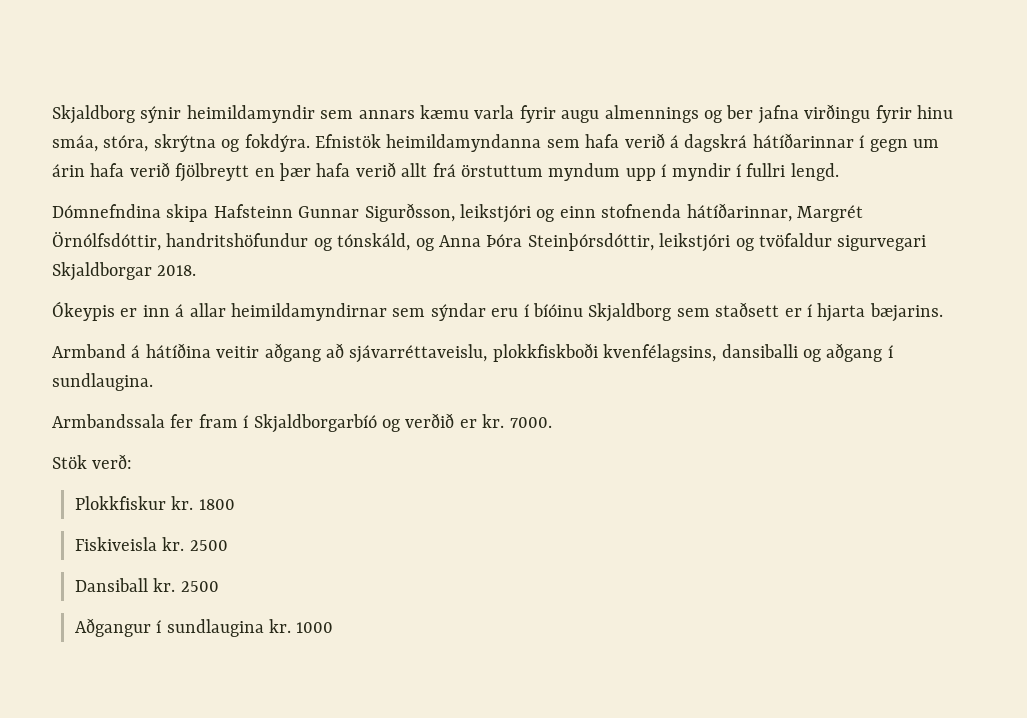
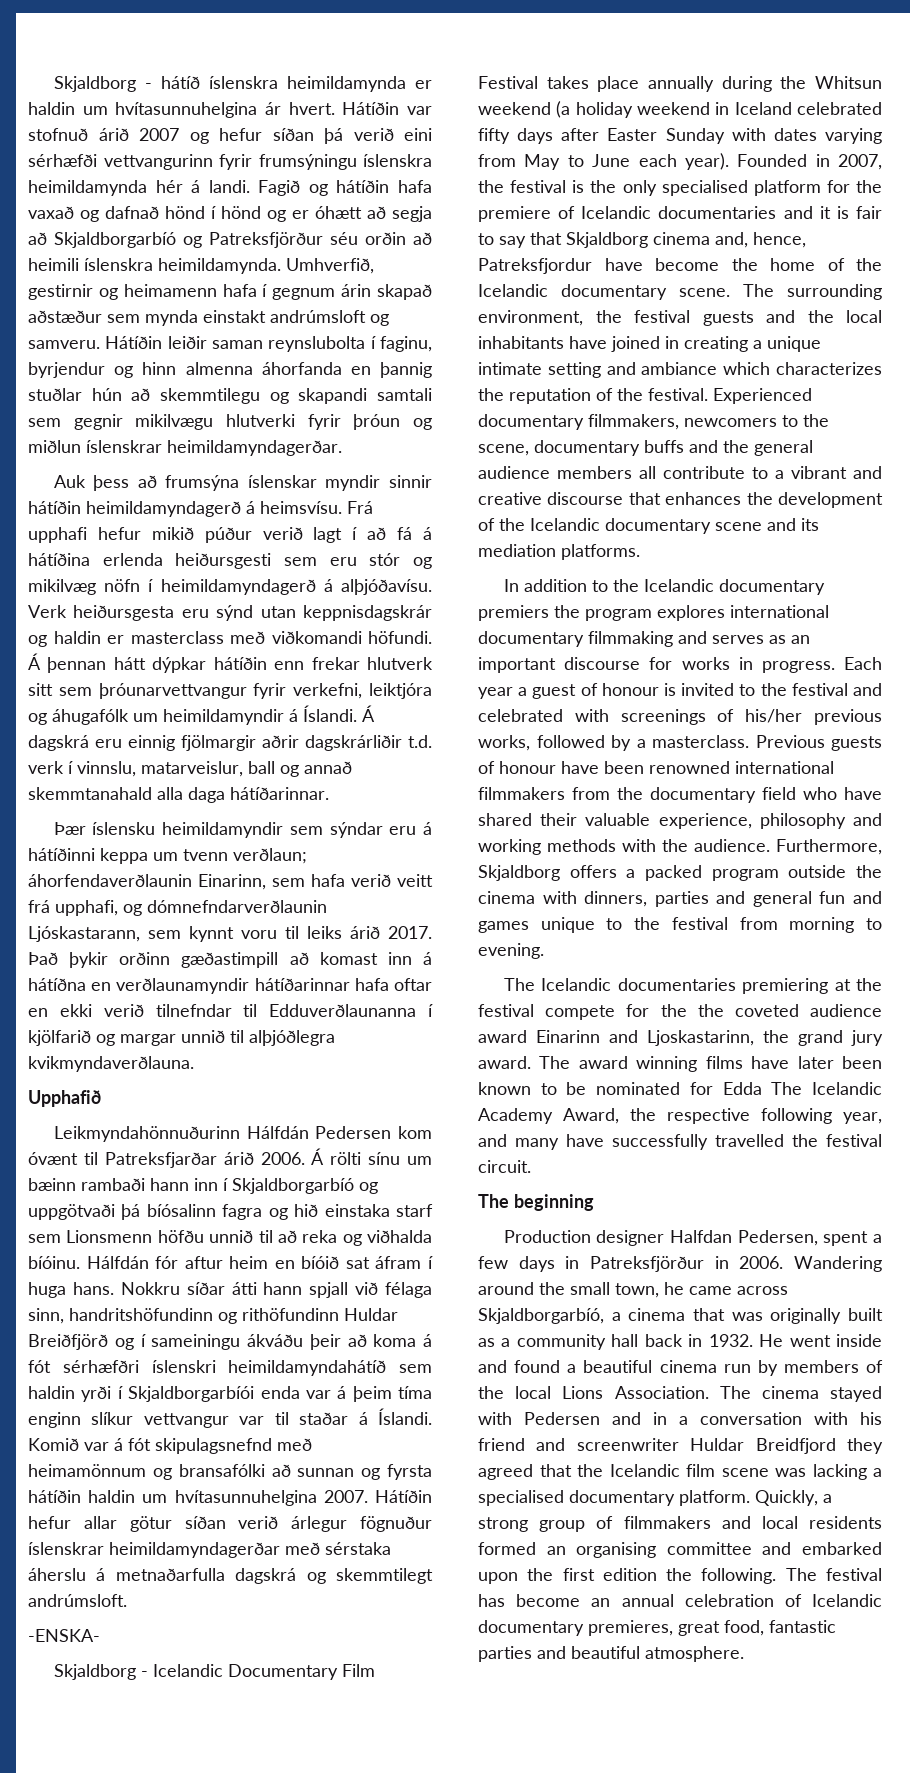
[52,104,953,124] [52,133,939,152] [52,162,839,182] [52,203,863,223] [52,231,927,252] [52,262,197,281] [52,301,943,322] [52,343,893,363] [52,373,153,391] [52,413,552,433] [52,454,133,469] [74,496,235,510] [74,537,228,551] [74,578,219,592] [74,618,334,637] Skjaldborg sýnir heimildamyndir sem annars kæmu varla fyrir augu almennings og ber jafna virðingu fyrir hinu smáa, stóra, skrýtna og fokdýra. Efnistök heimildamyndanna sem hafa verið á dagskrá hátíðarinnar í gegn um árin hafa verið fjölbreytt en þær hafa verið allt frá örstuttum myndum upp í myndir í fullri lengd. // Dómnefndina skipa Hafsteinn Gunnar Sigurðsson, leikstjóri og einn stofnenda hátíðarinnar, Margrét Örnólfsdóttir, handritshöfundur og tónskáld, og Anna Þóra Steinþórsdóttir, leikstjóri og tvöfaldur sigurvegari Skjaldborgar 2018. // Ókeypis er inn á allar heimildamyndirnar sem sýndar eru í bíóinu Skjaldborg sem staðsett er í hjarta bæjarins. // Armband á hátíðina veitir aðgang að sjávarréttaveislu, plokkfiskboði kvenfélagsins, dansiballi og aðgang í sundlaugina. // Armbandssala fer fram í Skjaldborgarbíó og verðið er kr. 7000. // Stök verð: // Plokkfiskur kr. 1800 // Fiskiveisla kr. 2500 // Dansiball kr. 2500 // Aðgangur í sundlaugina kr. 1000 -> [53,76,432,92] [28,102,432,118] [28,128,432,144] [28,154,432,170] [28,180,432,196] [28,206,432,222] [28,232,432,248] [28,258,374,274] [28,284,432,300] [28,310,389,326] [28,336,432,352] [28,362,432,378] [28,388,432,404] [28,414,433,430] [28,440,342,456] [53,475,432,491] [28,501,373,517] [28,527,433,543] [28,553,433,569] [28,579,432,595] [28,605,432,621] [28,631,432,647] [28,653,433,673] [28,683,432,699] [28,705,375,725] [28,735,432,751] [28,761,352,777] [28,787,329,803] [53,822,432,838] [28,848,307,864] [28,874,433,890] [28,900,327,916] [28,926,432,942] [28,952,433,968] [28,978,432,994] [28,1004,433,1017] [28,1030,335,1046] [28,1056,194,1072] [28,1090,101,1107] [53,1126,432,1142] [28,1148,432,1168] [28,1178,378,1194] [28,1204,433,1220] [28,1230,432,1246] [28,1256,433,1269] [28,1282,432,1298] [28,1308,398,1324] [28,1334,432,1350] [28,1360,432,1376] [28,1386,432,1402] [28,1408,432,1428] [28,1438,312,1454] [28,1464,432,1480] [28,1490,432,1506] [28,1516,432,1532] [28,1542,391,1558] [28,1568,433,1584] [28,1594,127,1607] [28,1629,100,1642] [53,1664,375,1680] [478,76,882,92] [478,101,882,118] [478,128,882,144] [478,153,882,170] [478,180,882,196] [478,206,883,222] [478,232,806,248] [478,258,882,274] [478,284,882,300] [478,310,882,326] [478,336,821,352] [478,362,882,378] [478,388,812,404] [478,414,829,430] [478,440,813,456] [478,466,882,479] [478,492,883,508] [478,518,819,534] [478,544,640,560] [503,579,825,595] [478,605,829,621] [478,631,810,647] [478,657,882,673] [478,683,882,699] [478,709,882,725] [478,735,882,751] [478,761,834,774] [478,787,882,803] [478,813,882,829] [478,839,882,855] [478,865,882,881] [478,891,882,907] [478,917,882,933] [478,943,544,959] [503,978,882,994] [478,1004,882,1020] [478,1030,883,1046] [478,1056,882,1072] [478,1082,882,1095] [478,1108,882,1124] [478,1134,882,1150] [478,1160,531,1173] [478,1194,594,1211] [503,1230,882,1246] [478,1256,882,1272] [478,1282,788,1298] [478,1308,883,1324] [478,1334,883,1350] [478,1360,883,1376] [478,1386,882,1402] [478,1412,882,1425] [478,1438,883,1454] [478,1464,882,1480] [478,1490,832,1506] [478,1516,882,1532] [478,1542,882,1558] [478,1568,882,1584] [478,1594,882,1607] [478,1620,836,1636] [478,1646,744,1662] Skjaldborg - hátíð íslenskra heimildamynda er haldin um hvítasunnuhelgina ár hvert. Hátíðin var stofnuð árið 2007 og hefur síðan þá verið eini sérhæfði vettvangurinn fyrir frumsýningu íslenskra heimildamynda hér á landi. Fagið og hátíðin hafa vaxað og dafnað hönd í hönd og er óhætt að segja að Skjaldborgarbíó og Patreksfjörður séu orðin að heimili íslenskra heimildamynda. Umhverfið, gestirnir og heimamenn hafa í gegnum árin skapað aðstæður sem mynda einstakt andrúmsloft og samveru. Hátíðin leiðir saman reynslubolta í faginu, byrjendur og hinn almenna áhorfanda en þannig stuðlar hún að skemmtilegu og skapandi samtali sem gegnir mikilvægu hlutverki fyrir þróun og miðlun íslenskrar heimildamyndagerðar. // Auk þess að frumsýna íslenskar myndir sinnir hátíðin heimildamyndagerð á heimsvísu. Frá upphafi hefur mikið púður verið lagt í að fá á hátíðina erlenda heiðursgesti sem eru stór og mikilvæg nöfn í heimildamyndagerð á alþjóðavísu. Verk heiðursgesta eru sýnd utan keppnisdagskrár og haldin er masterclass með viðkomandi höfundi. Á þennan hátt dýpkar hátíðin enn frekar hlutverk sitt sem þróunarvettvangur fyrir verkefni, leiktjóra og áhugafólk um heimildamyndir á Íslandi. Á dagskrá eru einnig fjölmargir aðrir dagskrárliðir t.d. verk í vinnslu, matarveislur, ball og annað skemmtanahald alla daga hátíðarinnar. // Þær íslensku heimildamyndir sem sýndar eru á hátíðinni keppa um tvenn verðlaun; áhorfendaverðlaunin Einarinn, sem hafa verið veitt frá upphafi, og dómnefndarverðlaunin Ljóskastarann, sem kynnt voru til leiks árið 2017. Það þykir orðinn gæðastimpill að komast inn á hátíðna en verðlaunamyndir hátíðarinnar hafa oftar en ekki verið tilnefndar til Edduverðlaunanna í kjölfarið og margar unnið til alþjóðlegra kvikmyndaverðlauna. // Upphafið // Leikmyndahönnuðurinn Hálfdán Pedersen kom óvænt til Patreksfjarðar árið 2006. Á rölti sínu um bæinn rambaði hann inn í Skjaldborgarbíó og uppgötvaði þá bíósalinn fagra og hið einstaka starf sem Lionsmenn höfðu unnið til að reka og viðhalda bíóinu. Hálfdán fór aftur heim en bíóið sat áfram í huga hans. Nokkru síðar átti hann spjall við félaga sinn, handritshöfundinn og rithöfundinn Huldar Breiðfjörð og í sameiningu ákváðu þeir að koma á fót sérhæfðri íslenskri heimildamyndahátíð sem haldin yrði í Skjaldborgarbíói enda var á þeim tíma enginn slíkur vettvangur var til staðar á Íslandi. Komið var á fót skipulagsnefnd með heimamönnum og bransafólki að sunnan og fyrsta hátíðin haldin um hvítasunnuhelgina 2007. Hátíðin hefur allar götur síðan verið árlegur fögnuður íslenskrar heimildamyndagerðar með sérstaka áherslu á metnaðarfulla dagskrá og skemmtilegt andrúmsloft. // -ENSKA- // Skjaldborg - Icelandic Documentary Film Festival takes place annually during the Whitsun weekend (a holiday weekend in Iceland celebrated fifty days after Easter Sunday with dates varying from May to June each year). Founded in 2007, the festival is the only specialised platform for the premiere of Icelandic documentaries and it is fair to say that Skjaldborg cinema and, hence, Patreksfjordur have become the home of the Icelandic documentary scene. The surrounding environment, the festival guests and the local inhabitants have joined in creating a unique intimate setting and ambiance which characterizes the reputation of the festival. Experienced documentary filmmakers, newcomers to the scene, documentary buffs and the general audience members all contribute to a vibrant and creative discourse that enhances the development of the Icelandic documentary scene and its mediation platforms. // In addition to the Icelandic documentary premiers the program explores international documentary filmmaking and serves as an important discourse for works in progress. Each year a guest of honour is invited to the festival and celebrated with screenings of his/her previous works, followed by a masterclass. Previous guests of honour have been renowned international filmmakers from the documentary field who have shared their valuable experience, philosophy and working methods with the audience. Furthermore, Skjaldborg offers a packed program outside the cinema with dinners, parties and general fun and games unique to the festival from morning to evening. // The Icelandic documentaries premiering at the festival compete for the the coveted audience award Einarinn and Ljoskastarinn, the grand jury award. The award winning films have later been known to be nominated for Edda The Icelandic Academy Award, the respective following year, and many have successfully travelled the festival circuit. // The beginning // Production designer Halfdan Pedersen, spent a few days in Patreksfjörður in 2006. Wandering around the small town, he came across Skjaldborgarbíó, a cinema that was originally built as a community hall back in 1932. He went inside and found a beautiful cinema run by members of the local Lions Association. The cinema stayed with Pedersen and in a conversation with his friend and screenwriter Huldar Breidfjord they agreed that the Icelandic film scene was lacking a specialised documentary platform. Quickly, a strong group of filmmakers and local residents formed an organising committee and embarked upon the first edition the following. The festival has become an annual celebration of Icelandic documentary premieres, great food, fantastic parties and beautiful atmosphere.

